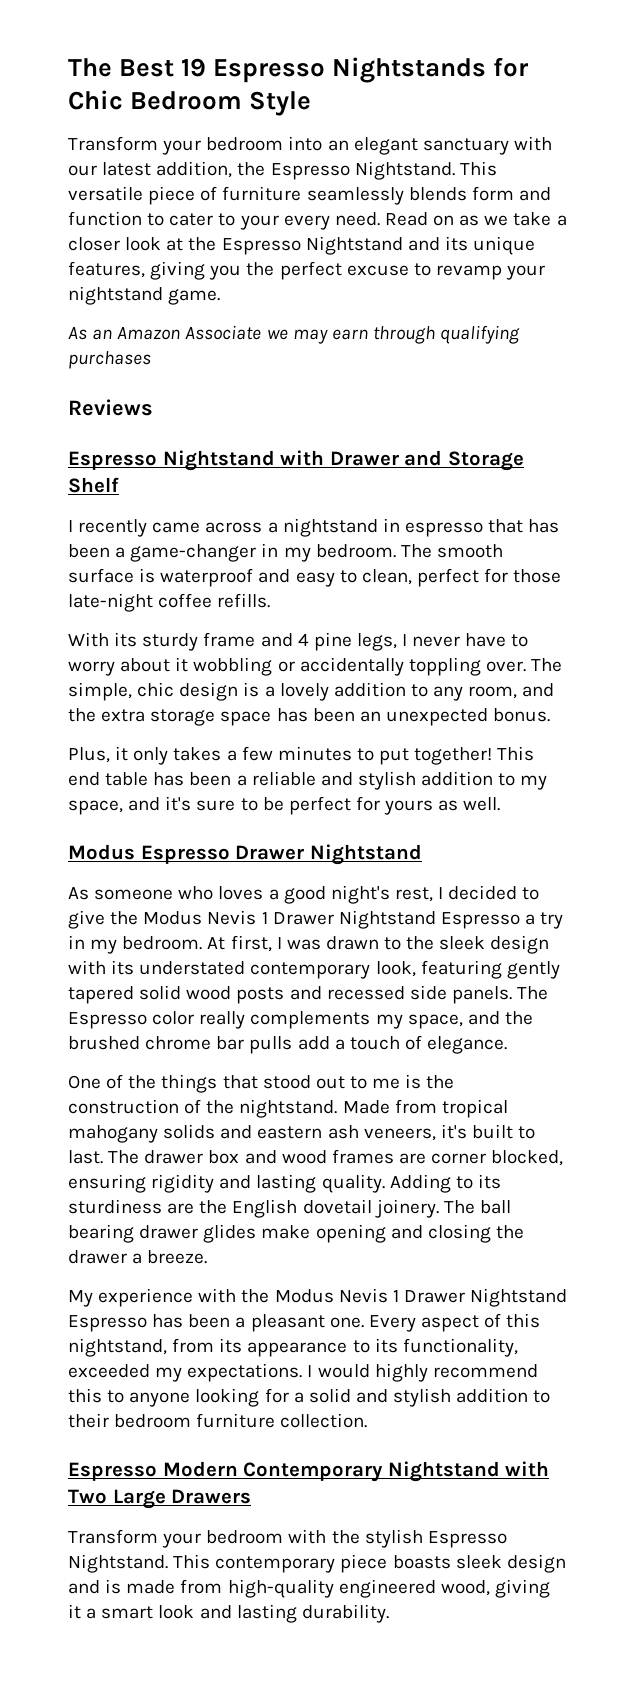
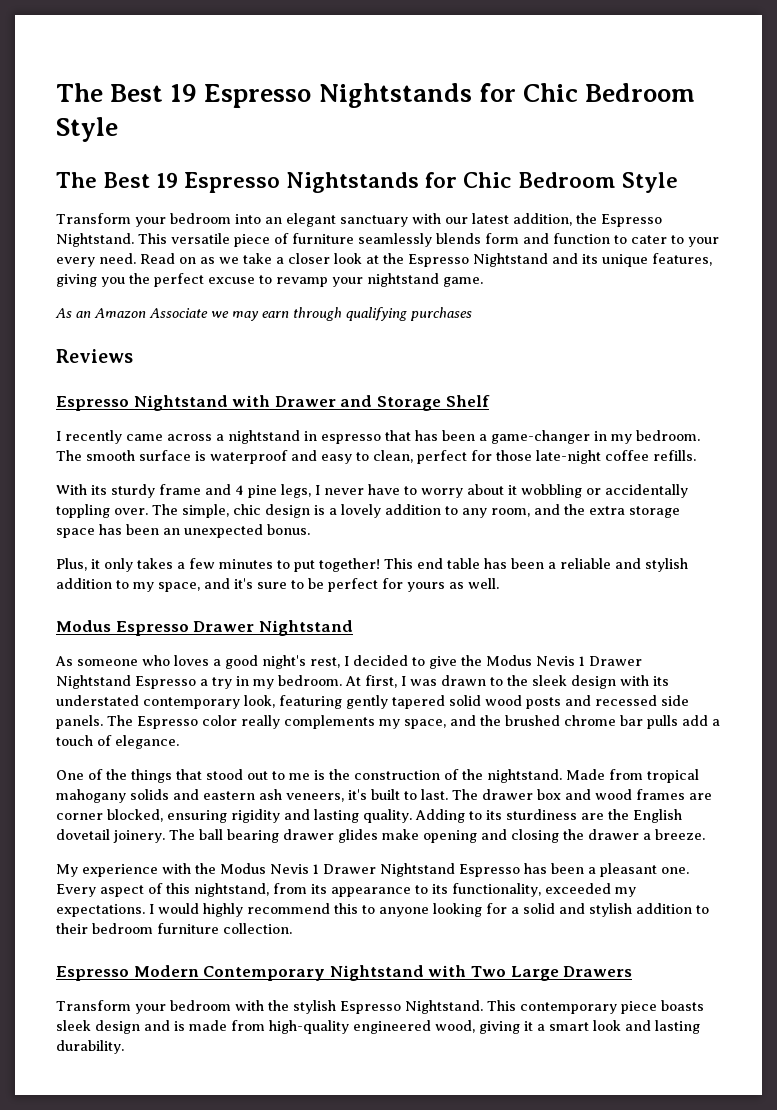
[68,57,530,83] [68,90,312,116] The Best 19 Espresso Nightstands for Chic Bedroom Style -> [56,83,696,108] [56,117,118,142] [56,172,678,193] The Best 19 Espresso Nightstands for Chic Bedroom Style // The Best 19 Espresso Nightstands for Chic Bedroom Style

